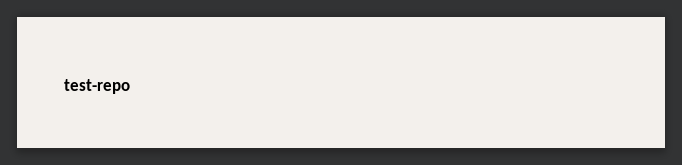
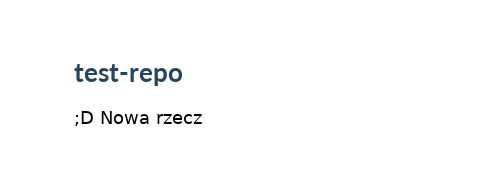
(130, 86) none -> [74,111,202,126] // ;D Nowa rzecz

